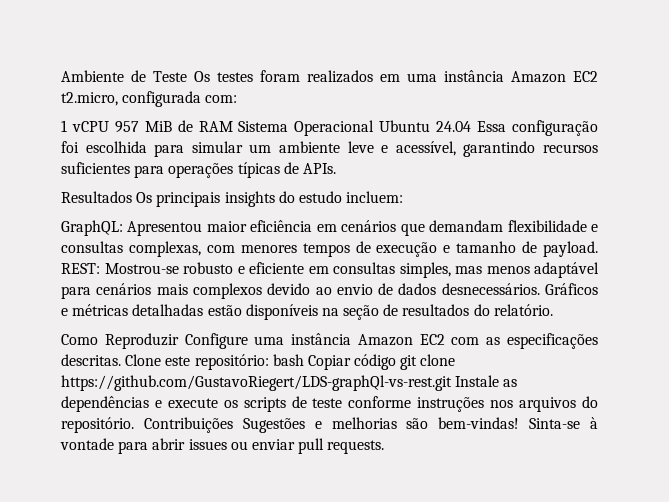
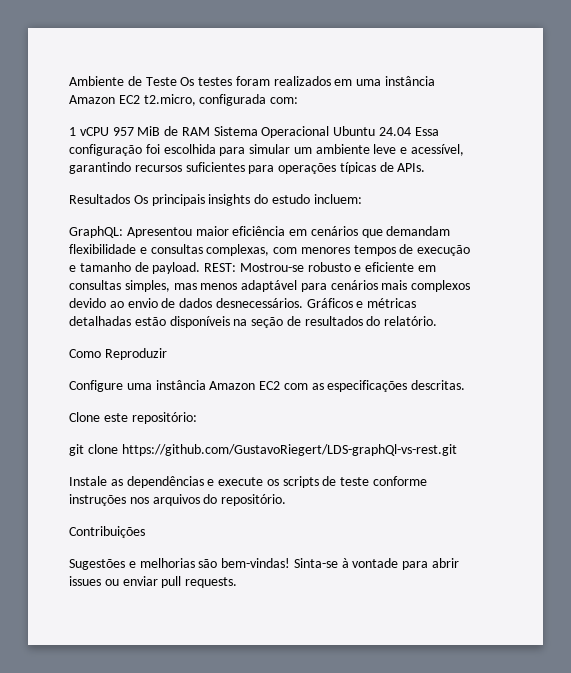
(179, 341) none -> (167, 354) //
(121, 360) none -> (466, 385) //
[272,354,397,370] bash Copiar código -> (197, 418) //
(452, 383) none -> (457, 450) //
(134, 425) none -> (287, 500) //
(233, 425) none -> (145, 532) //

